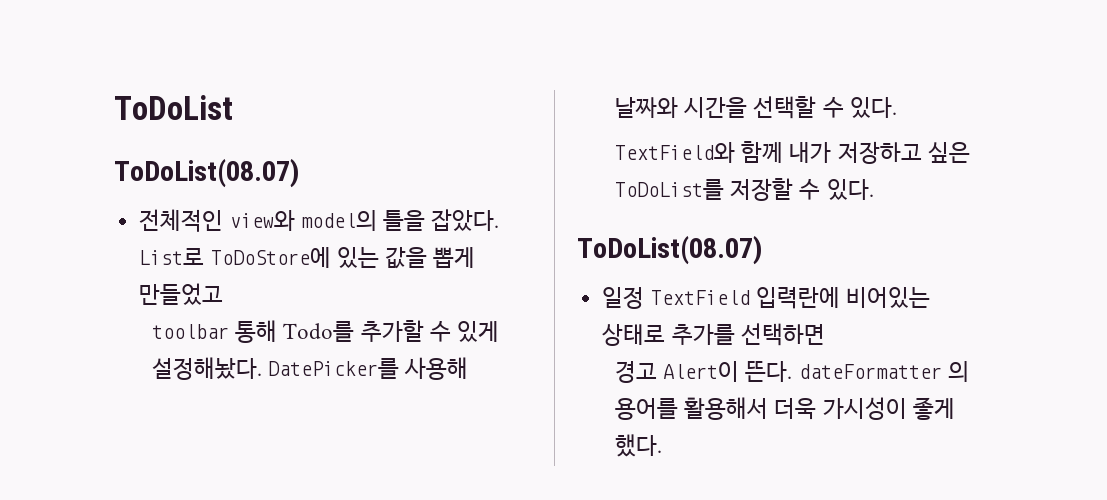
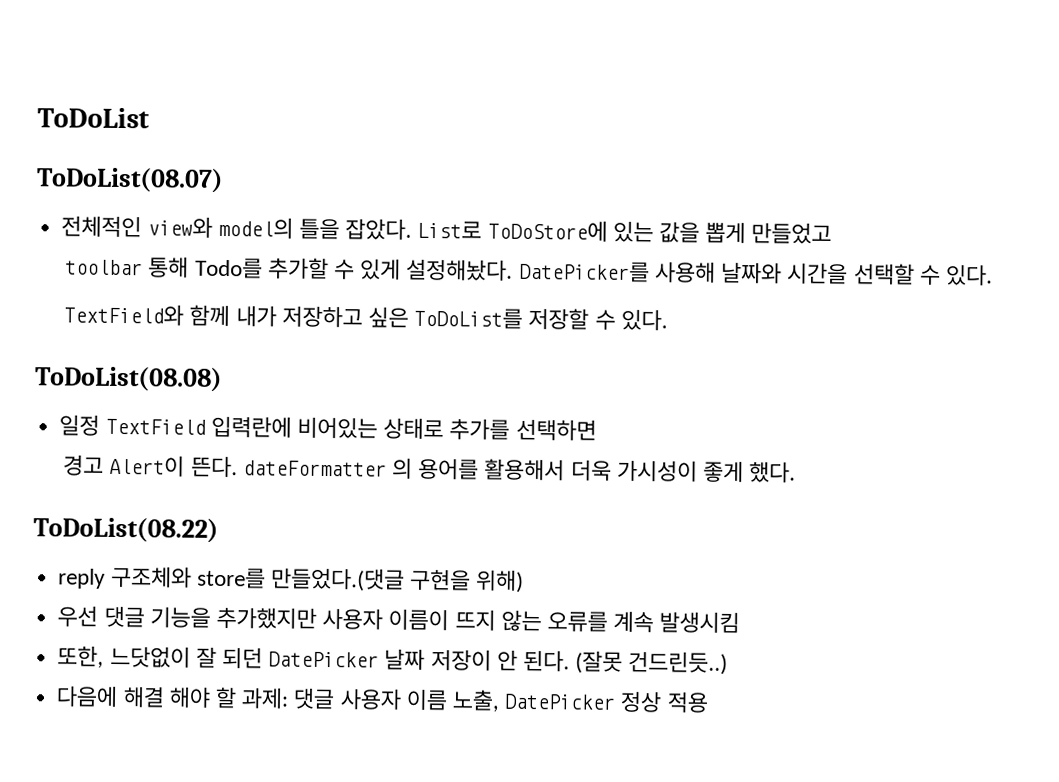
[577,236,762,265] ToDoList(08.07) -> [34,366,223,392] ToDoList(08.08)
(663, 445) none -> [33,517,219,543] [58,565,525,593] [57,605,741,634] [57,645,729,675] [56,685,709,713] // ToDoList(08.22) // reply 구조체와 store를 만들었다.(댓글 구현을 위해) // 우선 댓글 기능을 추가했지만 사용자 이름이 뜨지 않는 오류를 계속 발생시킴 // 또한, 느닷없이 잘 되던 DatePicker 날짜 저장이 안 된다. (잘못 건드린듯..) // 다음에 해결 해야 할 과제: 댓글 사용자 이름 노출, DatePicker 정상 적용

